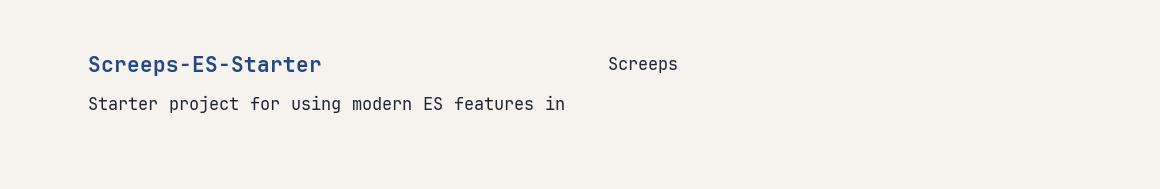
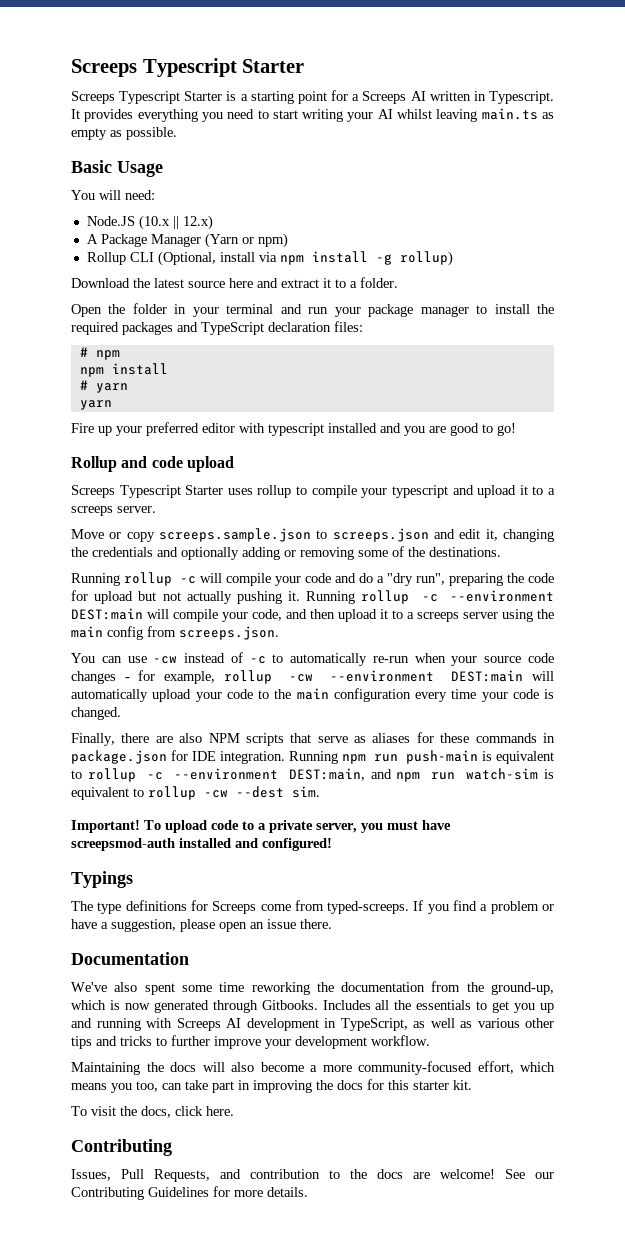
[88,56,322,76] [88,95,565,113] [608,57,678,73] Screeps-ES-Starter // Starter project for using modern ES features in Screeps -> [71,58,305,77] [71,90,554,104] [71,108,555,122] [71,127,177,140] [71,160,163,177] [71,190,155,200] [86,215,213,230] [86,233,288,248] [86,251,453,266] [71,277,398,288] [71,303,554,317] [71,321,363,335] [79,347,120,360] [79,363,168,377] [79,380,128,393] [79,400,112,410] [71,422,516,436] [71,456,234,472] [71,485,556,498] [71,506,156,516] [71,528,554,542] [71,546,501,560] [71,572,554,586] [71,590,554,604] [71,608,554,622] [71,626,279,640] [71,652,554,666] [71,670,554,684] [71,688,554,702] [71,707,121,720] [71,732,555,746] [71,750,554,764] [71,768,554,782] [71,786,320,800] [71,820,451,833] [71,838,332,851] [71,871,133,888] [71,900,555,914] [71,919,332,932] [71,952,189,965] [71,981,554,995] [71,1000,554,1013] [71,1018,554,1031] [71,1035,430,1049] [71,1061,555,1075] [71,1079,472,1093] [71,1106,234,1118] [71,1139,172,1156] [71,1169,554,1182] [71,1186,308,1200] Screeps Typescript Starter // Screeps Typescript Starter is a starting point for a Screeps AI written in Typescript. It provides everything you need to start writing your AI whilst leaving main.ts as empty as possible. // Basic Usage // You will need: // Node.JS (10.x || 12.x) // A Package Manager (Yarn or npm) // Rollup CLI (Optional, install via npm install -g rollup) // Download the latest source here and extract it to a folder. // Open the folder in your terminal and run your package manager to install the required packages and TypeScript declaration files: // # npm // npm install // # yarn // yarn // Fire up your preferred editor with typescript installed and you are good to go! // Rollup and code upload // Screeps Typescript Starter uses rollup to compile your typescript and upload it to a screeps server. // Move or copy screeps.sample.json to screeps.json and edit it, changing the credentials and optionally adding or removing some of the destinations. // Running rollup -c will compile your code and do a "dry run", preparing the code for upload but not actually pushing it. Running rollup -c --environment DEST:main will compile your code, and then upload it to a screeps server using the main config from screeps.json. // You can use -cw instead of -c to automatically re-run when your source code changes - for example, rollup -cw --environment DEST:main will automatically upload your code to the main configuration every time your code is changed. // Finally, there are also NPM scripts that serve as aliases for these commands in package.json for IDE integration. Running npm run push-main is equivalent to rollup -c --environment DEST:main, and npm run watch-sim is equivalent to rollup -cw --dest sim. // Important! To upload code to a private server, you must have screepsmod-auth installed and configured! // Typings // The type definitions for Screeps come from typed-screeps. If you find a problem or have a suggestion, please open an issue there. // Documentation // We've also spent some time reworking the documentation from the ground-up, which is now generated through Gitbooks. Includes all the essentials to get you up and running with Screeps AI development in TypeScript, as well as various other tips and tricks to further improve your development workflow. // Maintaining the docs will also become a more community-focused effort, which means you too, can take part in improving the docs for this starter kit. // To visit the docs, click here. // Contributing // Issues, Pull Requests, and contribution to the docs are welcome! See our Contributing Guidelines for more details.

